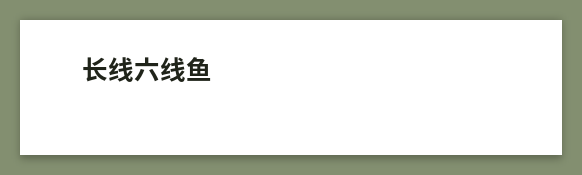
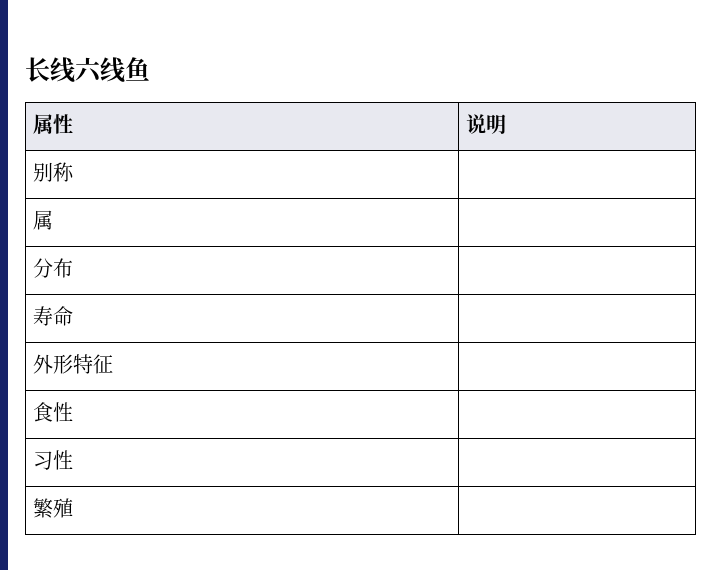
(212, 69) none -> [33,114,74,134] [466,114,507,134] [33,162,75,182] [33,210,54,230] [33,258,74,278] [33,306,74,326] [33,354,114,374] [33,402,74,422] [33,450,74,470] [33,498,74,518] // 属性 | 说明 // 别称 | // 属 | // 分布 | // 寿命 | // 外形特征 | // 食性 | // 习性 | // 繁殖 |

